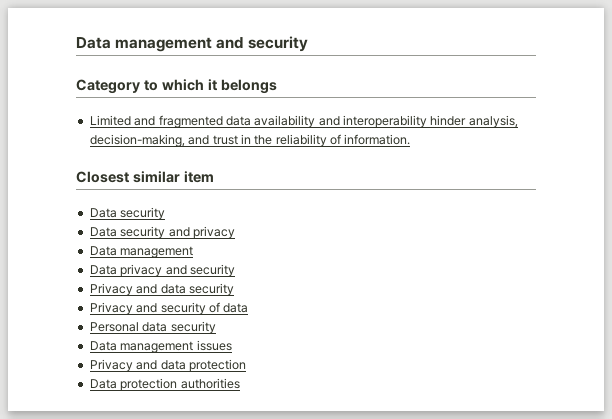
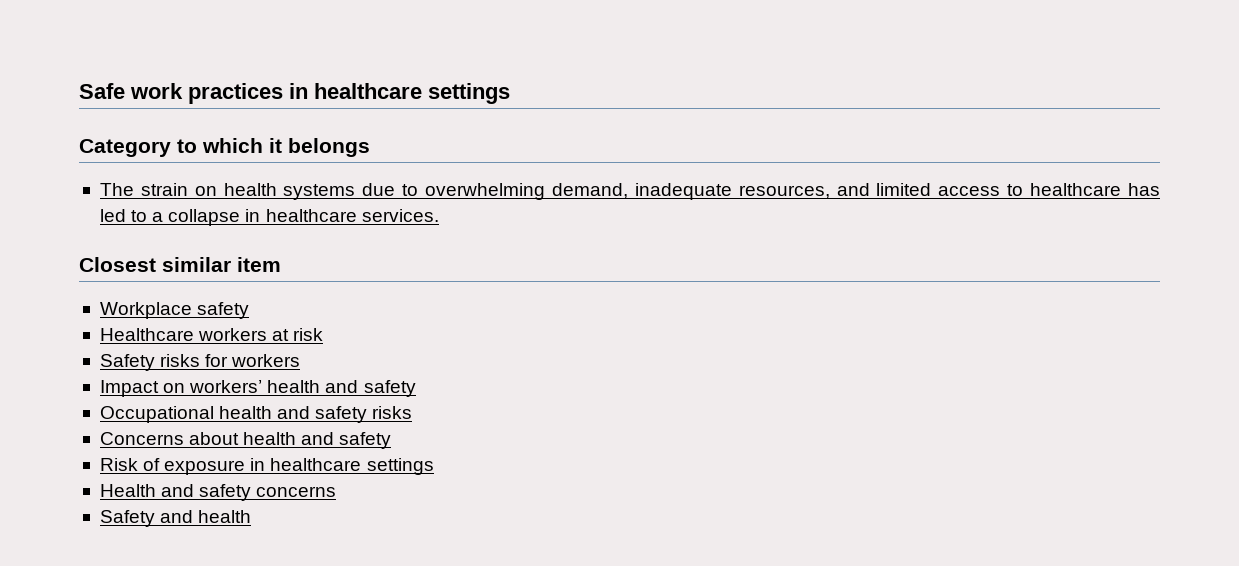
[76,36,308,52] Data management and security -> [79,83,510,104] Safe work practices in healthcare settings
[89,115,518,128] [89,134,411,147] [76,171,214,183] [89,207,166,220] [89,226,235,239] [89,246,194,258] [89,264,235,277] [89,283,234,296] [89,302,249,315] [89,321,216,334] [89,340,232,353] [89,359,246,372] [89,378,240,391] Limited and fragmented data availability and interoperability hinder analysis, decision-making, and trust in the reliability of information. // Closest similar item // Data security // Data security and privacy // Data management // Data privacy and security // Privacy and data security // Privacy and security of data // Personal data security // Data management issues // Privacy and data protection // Data protection authorities -> [99,183,1160,200] [99,209,439,226] [79,257,281,272] [99,302,250,319] [99,328,324,341] [99,354,301,371] [99,380,416,397] [99,406,413,423] [99,432,392,449] [99,458,434,475] [99,484,337,501] [99,510,252,527] The strain on health systems due to overwhelming demand, inadequate resources, and limited access to healthcare has led to a collapse in healthcare services. // Closest similar item // Workplace safety // Healthcare workers at risk // Safety risks for workers // Impact on workers’ health and safety // Occupational health and safety risks // Concerns about health and safety // Risk of exposure in healthcare settings // Health and safety concerns // Safety and health

